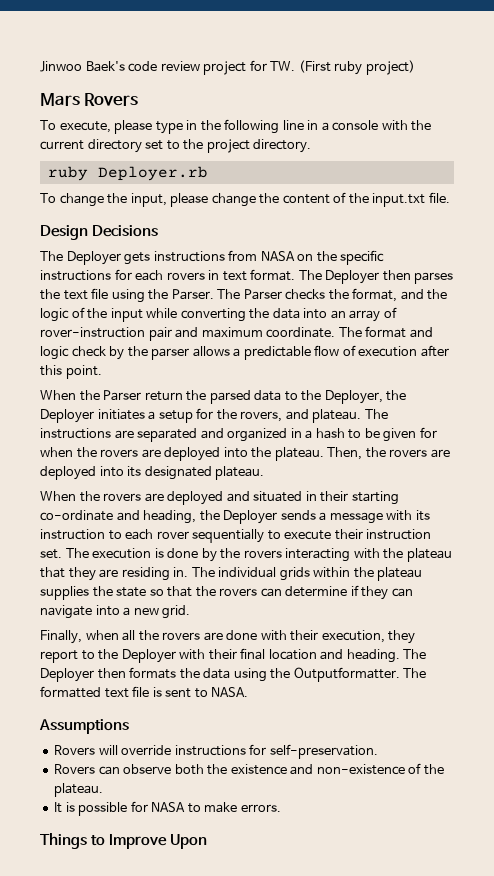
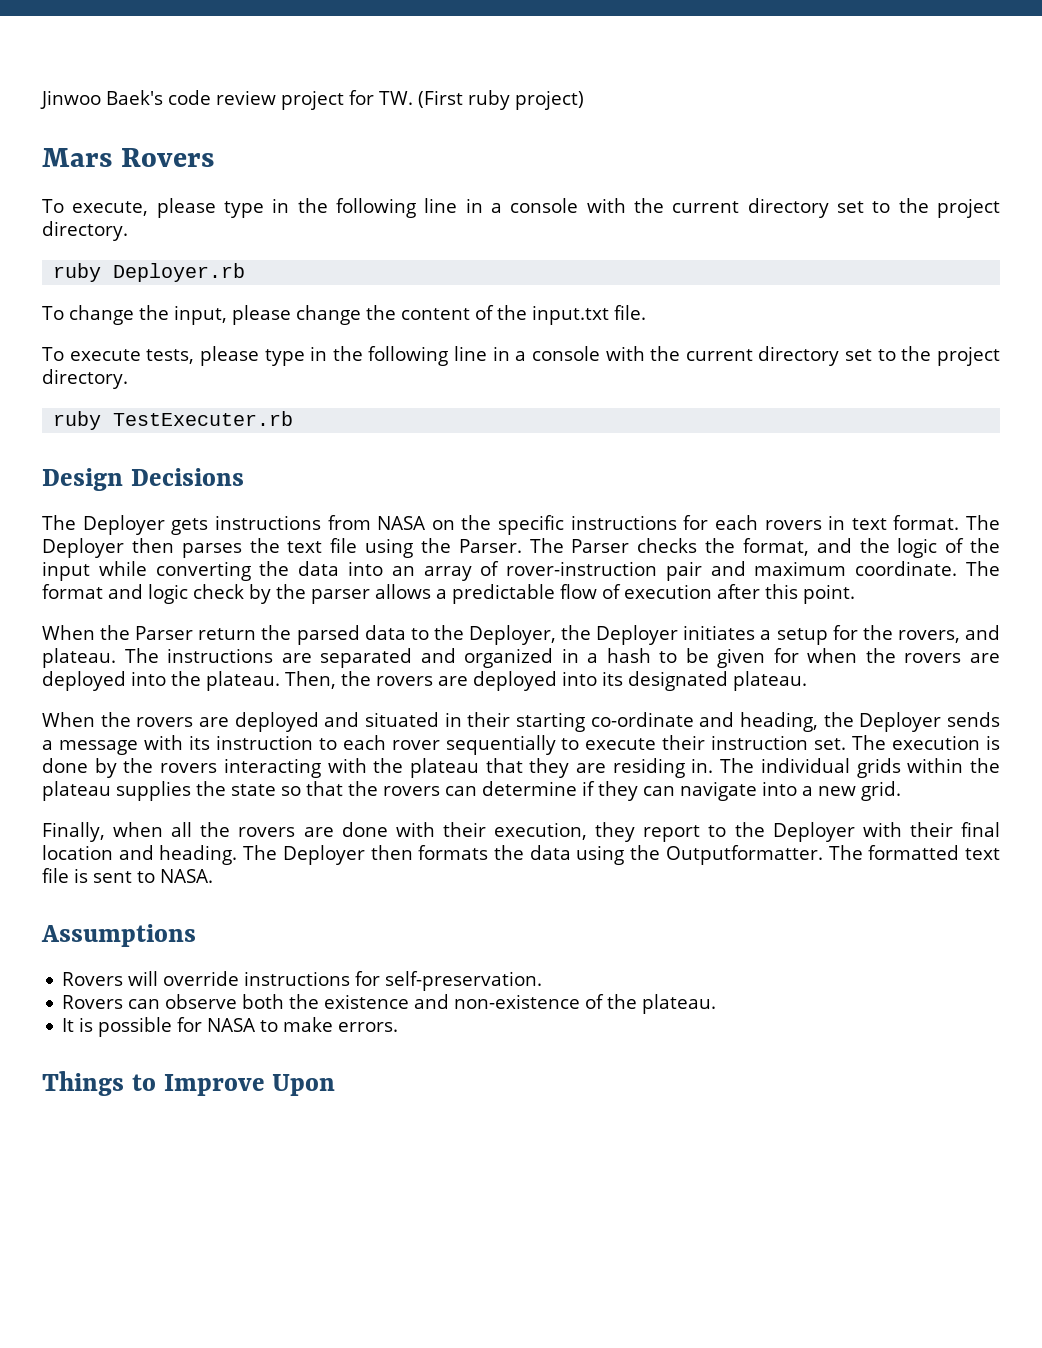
(450, 197) none -> [42,346,1001,366] [42,369,128,389] [53,411,294,430] // To execute tests, please type in the following line in a console with the current directory set to the project directory. // ruby TestExecuter.rb

